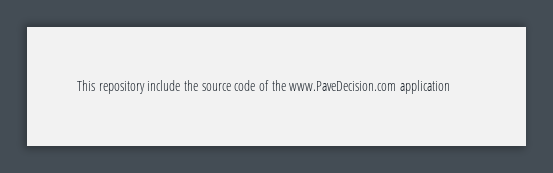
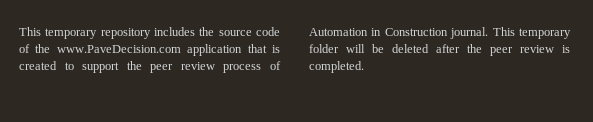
[77,80,181,94] This repository include -> [19,27,195,39] This temporary repository includes
(450, 87) none -> [247,44,280,53] [19,61,281,73] [309,27,571,39] [309,44,570,56] [309,61,364,73] that is created to support the peer review process of Automation in Construction journal. This temporary folder will be deleted after the peer review is completed.

